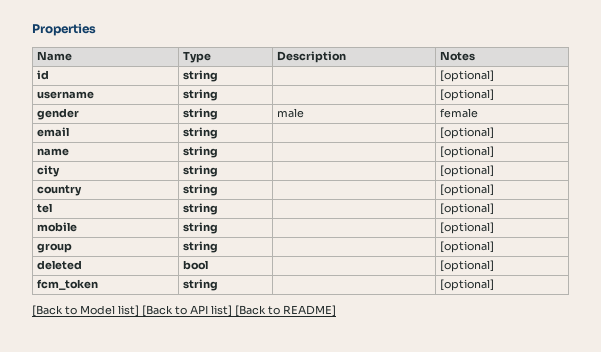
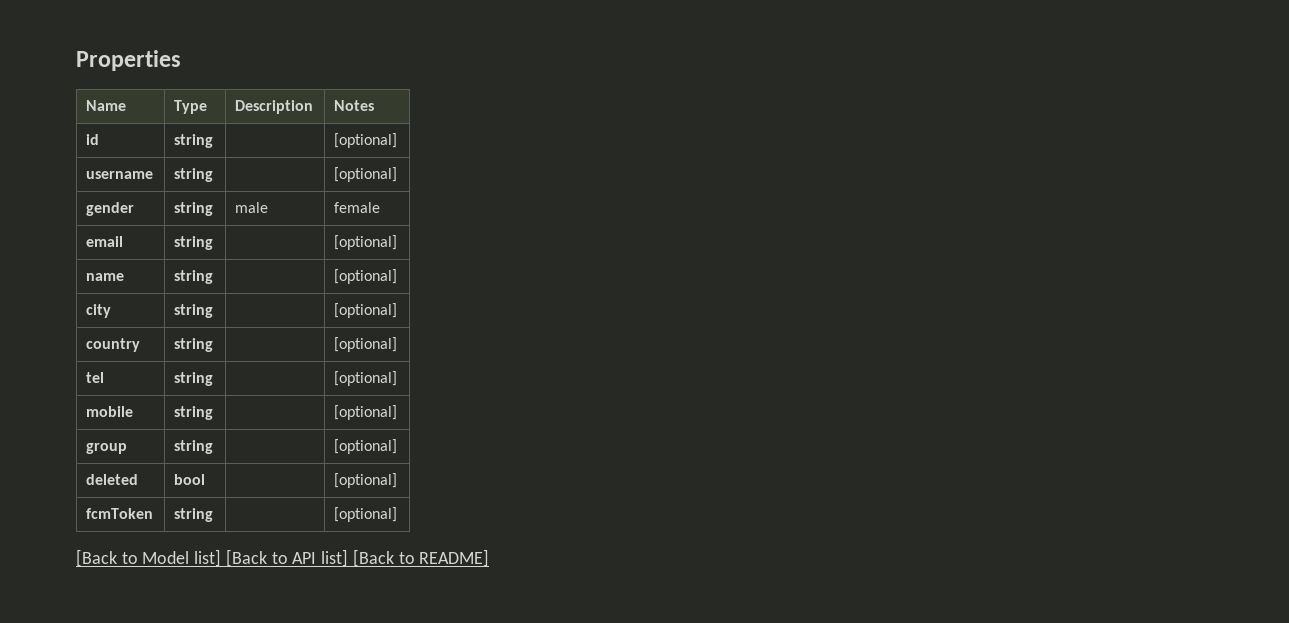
[37,279,99,290] fcm_token -> [86,508,154,519] fcmToken

